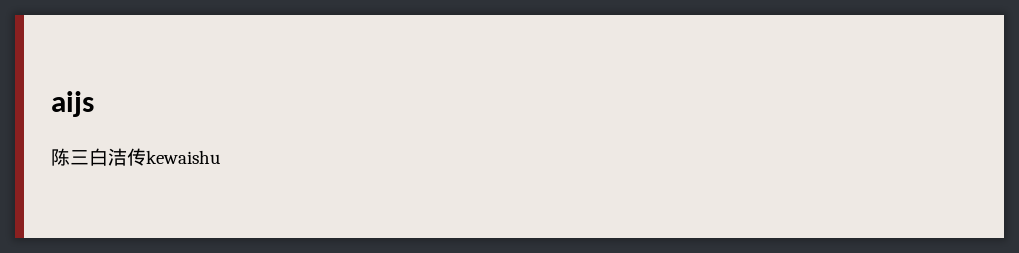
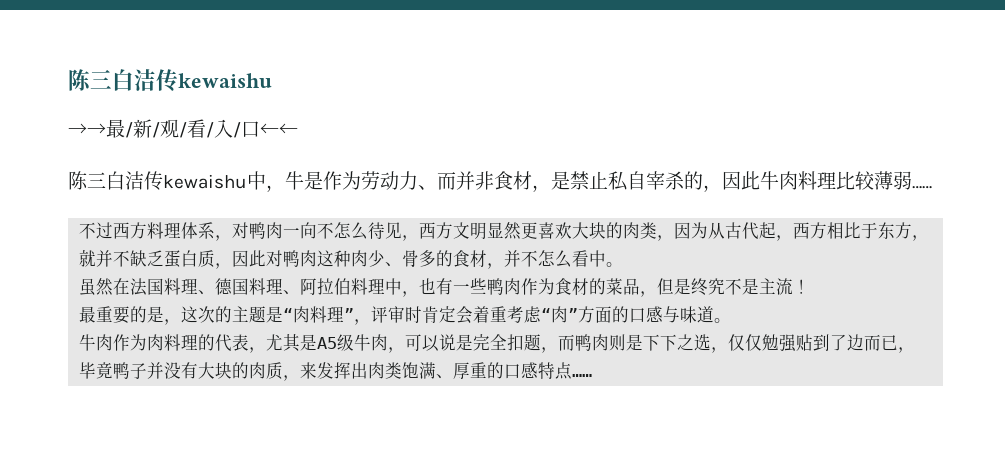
[51,91,94,117] [51,148,220,166] aijs // 陈三白洁传kewaishu -> [68,69,272,92] [68,119,298,138] [68,171,932,192] [79,222,930,241] [79,250,624,269] [79,278,811,297] [79,306,732,325] [79,334,916,353] [79,362,593,381] 陈三白洁传kewaishu // →→最/新/观/看/入/口←← // 陈三白洁传kewaishu中，牛是作为劳动力、而并非食材，是禁止私自宰杀的，因此牛肉料理比较薄弱…… // 不过西方料理体系，对鸭肉一向不怎么待见，西方文明显然更喜欢大块的肉类，因为从古代起，西方相比于东方，就并不缺乏蛋白质，因此对鸭肉这种肉少、骨多的食材，并不怎么看中。 // 虽然在法国料理、德国料理、阿拉伯料理中，也有一些鸭肉作为食材的菜品，但是终究不是主流！ // 最重要的是，这次的主题是“肉料理”，评审时肯定会着重考虑“肉”方面的口感与味道。 // 牛肉作为肉料理的代表，尤其是A5级牛肉，可以说是完全扣题，而鸭肉则是下下之选，仅仅勉强贴到了边而已，毕竟鸭子并没有大块的肉质，来发挥出肉类饱满、厚重的口感特点……

